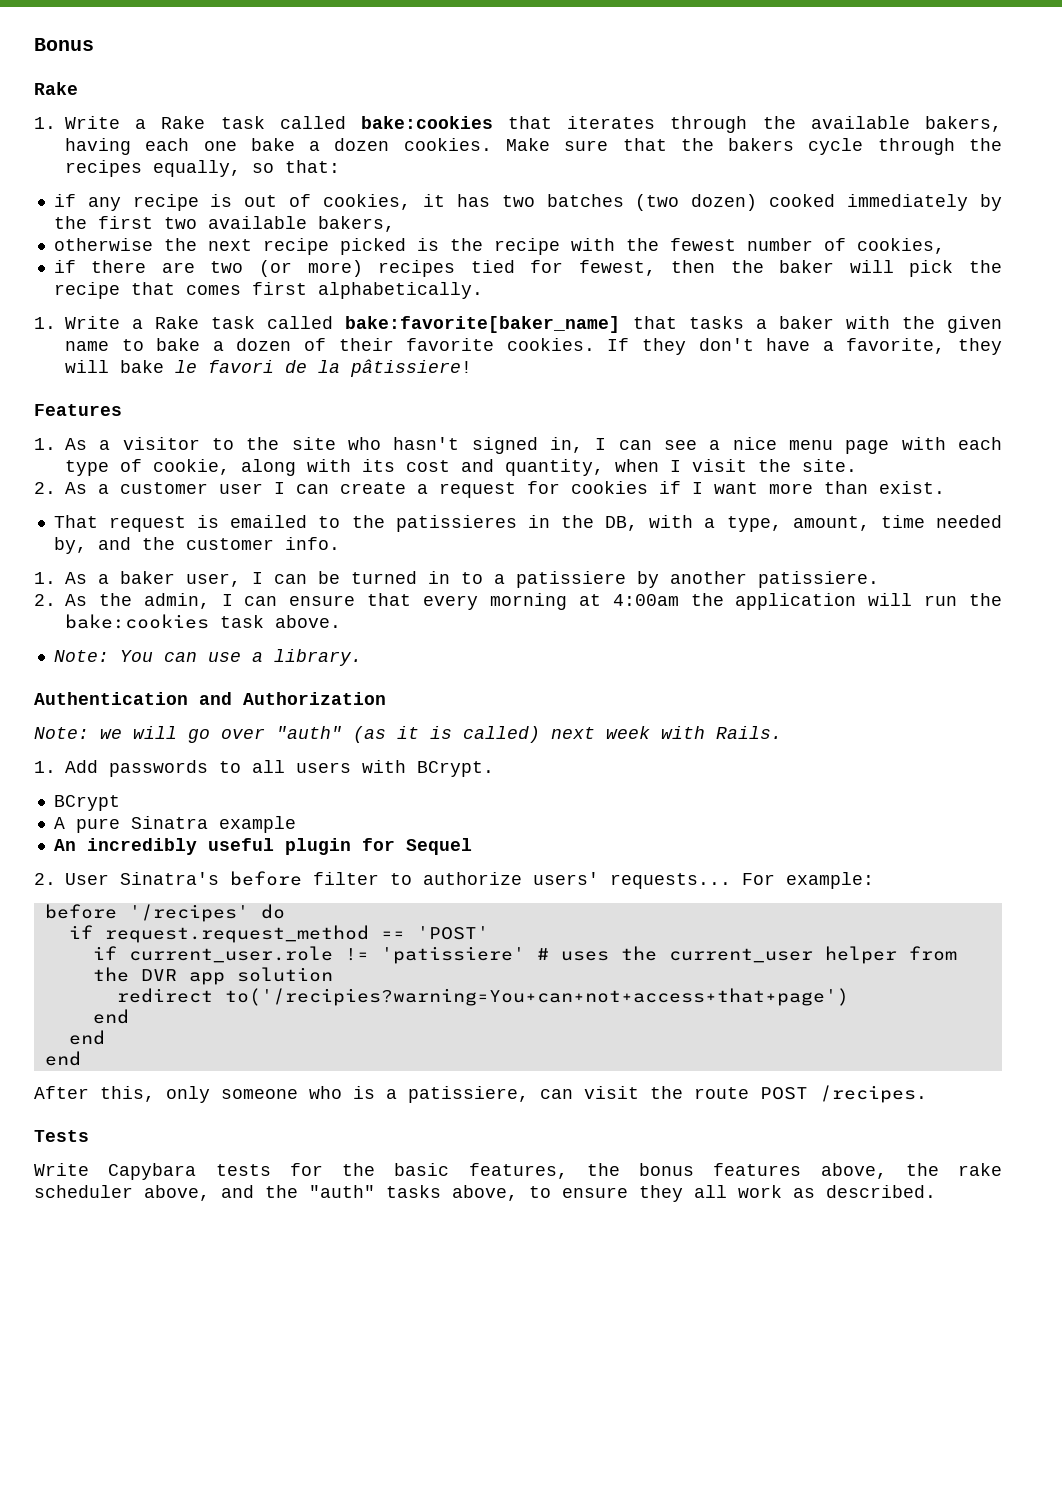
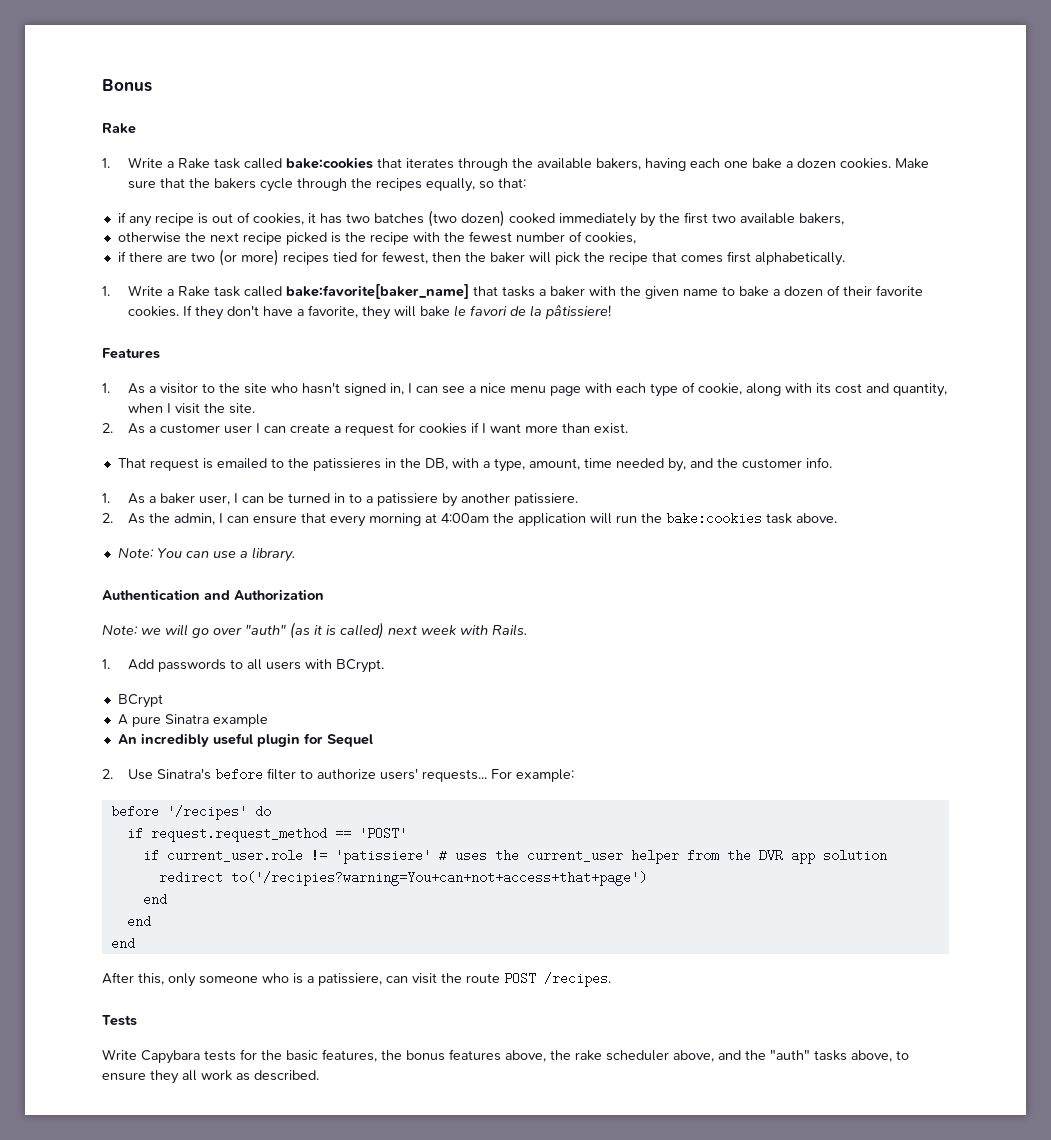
[65,873,109,885] User -> [128,769,154,780] Use

